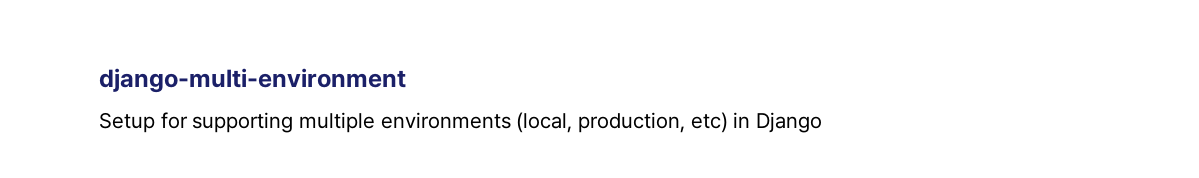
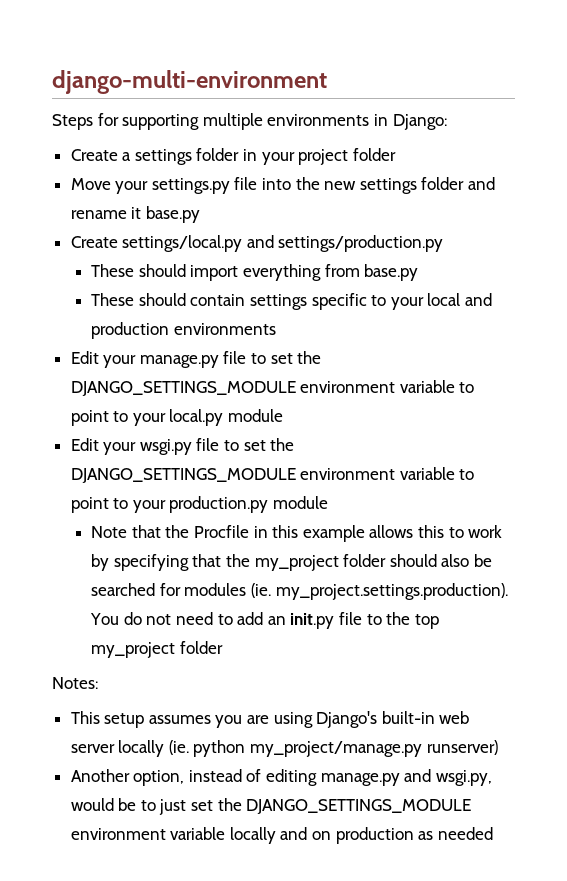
[99,112,155,133] Setup -> [52,114,93,130] Steps
[516,112,823,133] (local, production, etc) in Django -> [373,114,447,130] [70,148,396,165] [70,177,496,194] [70,206,200,223] [70,235,444,252] [91,264,419,281] [91,293,492,310] [91,322,276,339] [70,351,322,368] [70,380,475,396] [70,409,284,426] [70,438,295,455] [70,467,475,483] [70,496,329,513] [91,525,503,542] [91,554,492,571] [91,583,508,600] [90,612,439,629] [91,641,223,658] [52,677,98,689] [70,711,470,728] [70,740,498,757] [70,769,492,786] [70,798,472,815] [70,827,493,844] in Django: // Create a settings folder in your project folder // Move your settings.py file into the new settings folder and rename it base.py // Create settings/local.py and settings/production.py // These should import everything from base.py // These should contain settings specific to your local and production environments // Edit your manage.py file to set the DJANGO_SETTINGS_MODULE environment variable to point to your local.py module // Edit your wsgi.py file to set the DJANGO_SETTINGS_MODULE environment variable to point to your production.py module // Note that the Procfile in this example allows this to work by specifying that the my_project folder should also be searched for modules (ie. my_project.settings.production). You do not need to add an init.py file to the top my_project folder // Notes: // This setup assumes you are using Django's built-in web server locally (ie. python my_project/manage.py runserver) // Another option, instead of editing manage.py and wsgi.py, would be to just set the DJANGO_SETTINGS_MODULE environment variable locally and on production as needed

